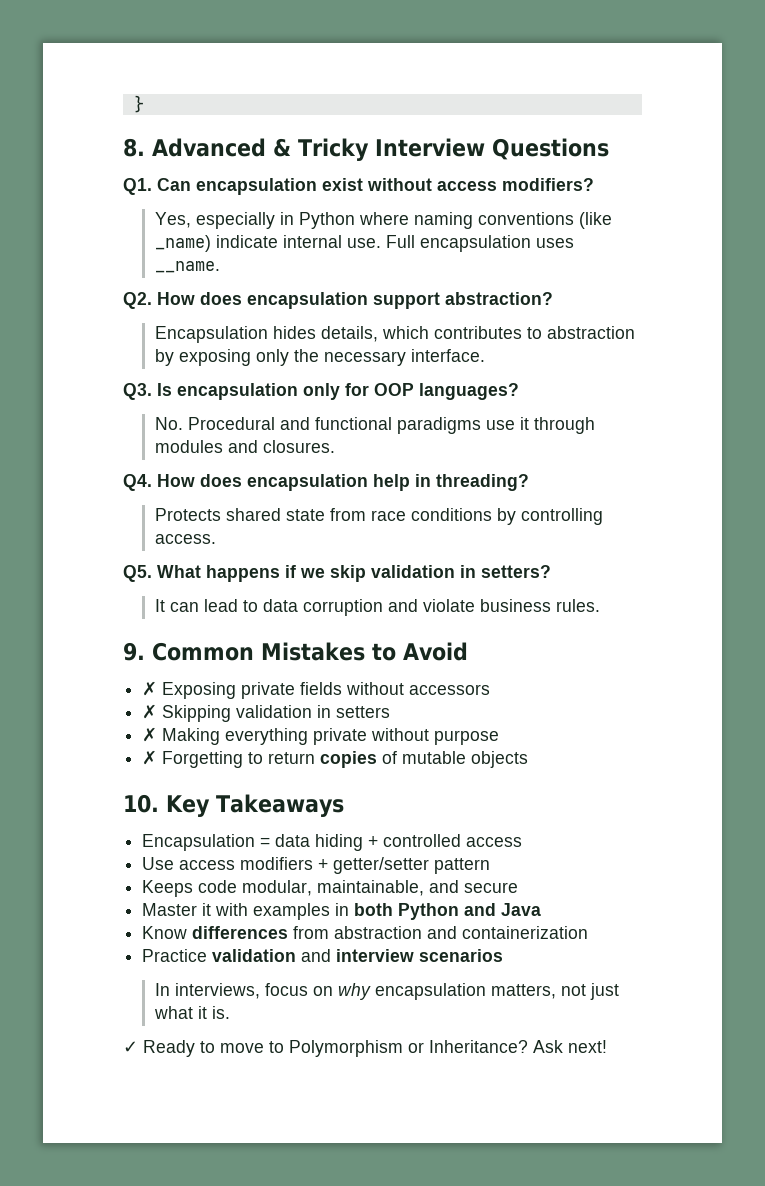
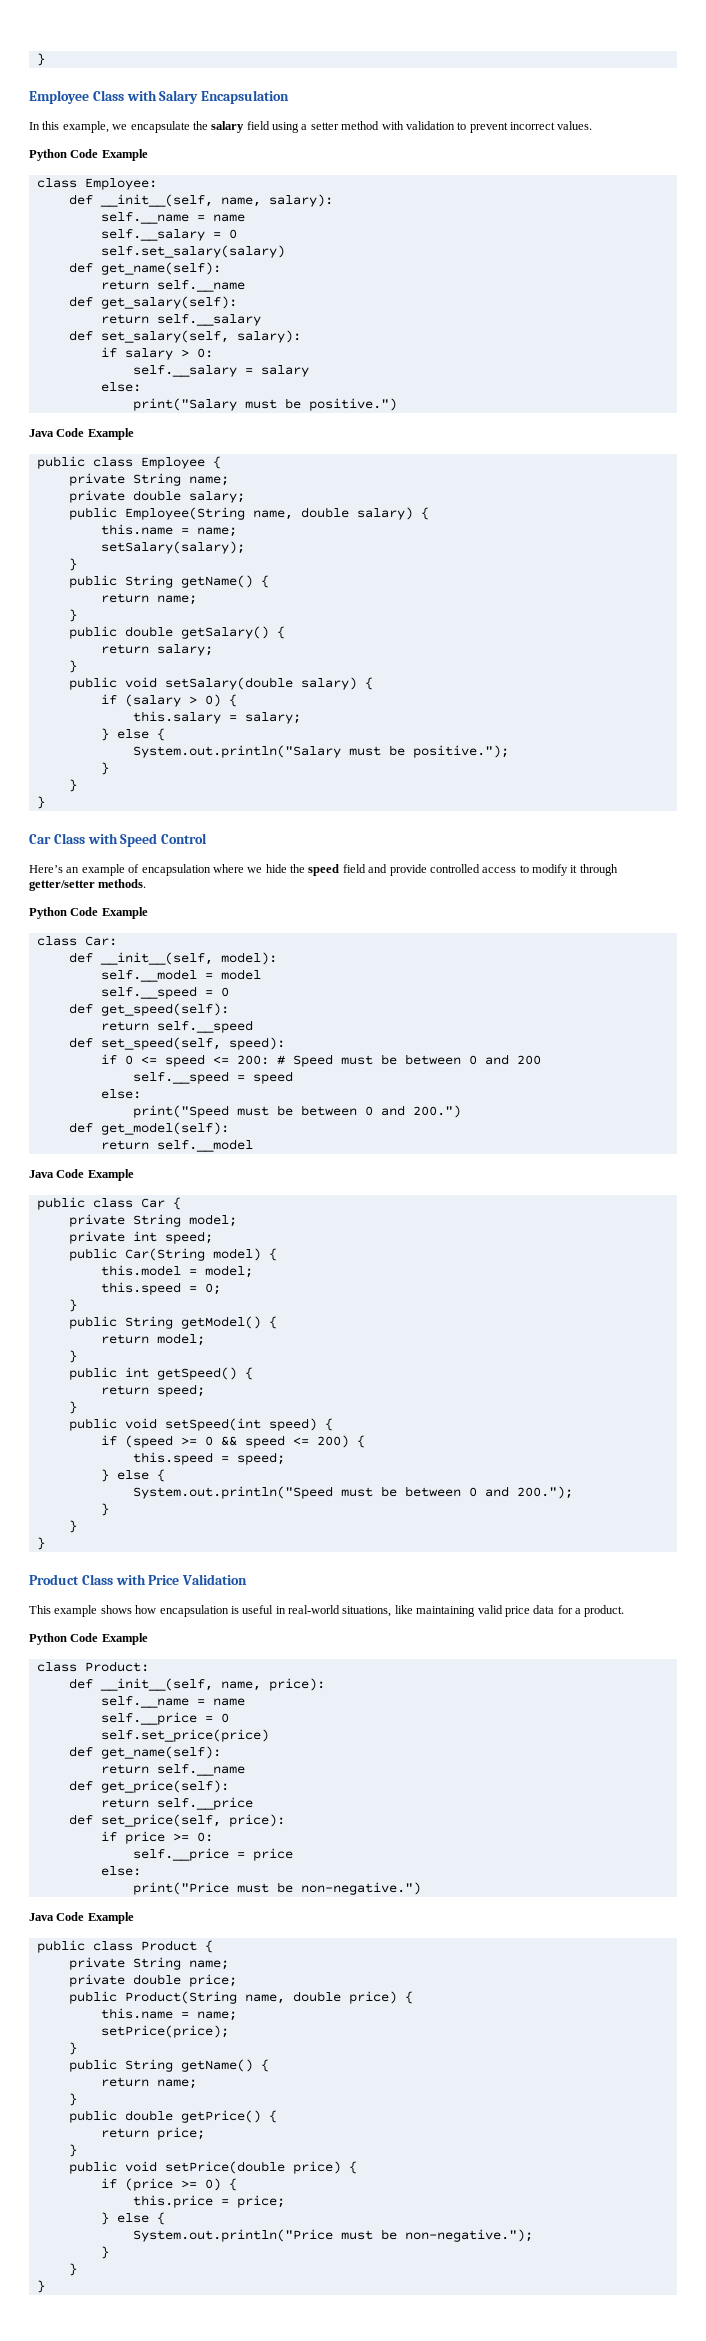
[133,95,144,113] [123,138,609,161] [123,178,594,195] [154,212,612,229] [154,235,574,252] [154,261,220,273] [123,292,553,309] [154,326,635,343] [154,349,485,366] [123,383,519,400] [154,417,595,434] [154,440,335,453] [123,474,529,491] [154,508,603,525] [154,534,216,544] [123,565,551,582] [154,599,600,616] [123,642,468,661] [142,681,491,699] [142,704,391,722] [142,727,500,745] [142,750,529,768] [123,794,344,817] [142,834,523,851] [142,857,491,874] [142,880,519,897] [142,903,542,920] [142,926,589,939] [142,949,504,962] [154,983,619,1000] [153,1006,230,1019] [123,1040,607,1057] } // 8. Advanced & Tricky Interview Questions // Q1. Can encapsulation exist without access modifiers? // Yes, especially in Python where naming conventions (like _name) indicate internal use. Full encapsulation uses __name. // Q2. How does encapsulation support abstraction? // Encapsulation hides details, which contributes to abstraction by exposing only the necessary interface. // Q3. Is encapsulation only for OOP languages? // No. Procedural and functional paradigms use it through modules and closures. // Q4. How does encapsulation help in threading? // Protects shared state from race conditions by controlling access. // Q5. What happens if we skip validation in setters? // It can lead to data corruption and violate business rules. // 9. Common Mistakes to Avoid // ✗ Exposing private fields without accessors // ✗ Skipping validation in setters // ✗ Making everything private without purpose // ✗ Forgetting to return copies of mutable objects // 10. Key Takeaways // Encapsulation = data hiding + controlled access // Use access modifiers + getter/setter pattern // Keeps code modular, maintainable, and secure // Master it with examples in both Python and Java // Know differences from abstraction and containerization // Practice validation and interview scenarios // In interviews, focus on why encapsulation matters, not just what it is. // ✓ Ready to move to Polymorphism or Inheritance? Ask next! -> [36,53,45,66] [29,90,290,104] [29,121,593,133] [29,149,148,161] [36,178,157,190] [68,194,333,207] [100,212,245,224] [100,229,237,241] [100,245,285,258] [68,262,221,275] [100,280,245,292] [68,296,237,309] [100,314,261,326] [68,330,301,343] [100,347,213,360] [132,365,309,377] [100,382,141,392] [132,398,397,411] [29,428,134,440] [36,456,221,469] [68,473,229,486] [68,490,245,503] [68,507,429,520] [100,524,237,537] [100,541,245,554] [68,558,77,571] [68,575,269,588] [100,593,197,605] [68,609,77,622] [68,626,285,639] [100,644,213,656] [68,660,77,673] [68,677,373,690] [100,694,237,707] [132,711,301,724] [100,728,165,741] [132,745,509,758] [100,762,109,775] [68,779,77,792] [36,796,45,809] [29,833,208,847] [29,864,618,876] [29,879,147,891] [29,907,148,919] [36,936,117,946] [68,952,277,965] [100,969,261,982] [100,986,229,999] [68,1003,229,1016] [100,1020,253,1033] [68,1037,285,1050] [100,1054,541,1067] [132,1071,293,1084] [100,1089,141,1099] [132,1105,461,1118] [68,1122,229,1135] [100,1139,253,1152] [29,1169,134,1181] [36,1197,181,1210] [68,1214,237,1227] [68,1231,213,1244] [68,1248,277,1261] [100,1265,253,1278] [100,1282,221,1295] [68,1299,77,1312] [68,1316,277,1329] [100,1333,205,1346] [68,1350,77,1363] [68,1367,253,1380] [100,1384,205,1397] [68,1401,77,1414] [68,1418,333,1431] [100,1435,365,1448] [132,1452,285,1465] [100,1469,165,1482] [132,1486,573,1499] [100,1503,109,1516] [68,1520,77,1533] [36,1537,45,1550] [29,1574,248,1585] [29,1605,625,1617] [29,1633,148,1645] [36,1661,149,1672] [68,1678,325,1691] [100,1696,245,1708] [100,1712,229,1725] [100,1729,269,1742] [68,1746,221,1759] [100,1764,245,1776] [68,1780,229,1793] [100,1797,253,1810] [68,1814,285,1827] [100,1831,213,1844] [132,1848,293,1861] [100,1866,141,1876] [132,1882,421,1895] [29,1912,134,1924] [36,1940,213,1953] [68,1957,229,1970] [68,1974,237,1987] [68,1991,413,2004] [100,2008,237,2021] [100,2025,229,2038] [68,2042,77,2055] [68,2059,269,2072] [100,2077,197,2089] [68,2093,77,2106] [68,2110,277,2123] [100,2127,205,2140] [68,2144,77,2157] [68,2161,357,2174] [100,2178,237,2191] [132,2195,285,2208] [100,2212,165,2225] [132,2229,533,2242] [100,2246,109,2259] [68,2263,77,2276] [36,2280,45,2293] } // Employee Class with Salary Encapsulation // In this example, we encapsulate the salary field using a setter method with validation to prevent incorrect values. // Python Code Example // class Employee: // def __init__(self, name, salary): // self.__name = name // self.__salary = 0 // self.set_salary(salary) // def get_name(self): // return self.__name // def get_salary(self): // return self.__salary // def set_salary(self, salary): // if salary > 0: // self.__salary = salary // else: // print("Salary must be positive.") // Java Code Example // public class Employee { // private String name; // private double salary; // public Employee(String name, double salary) { // this.name = name; // setSalary(salary); // } // public String getName() { // return name; // } // public double getSalary() { // return salary; // } // public void setSalary(double salary) { // if (salary > 0) { // this.salary = salary; // } else { // System.out.println("Salary must be positive."); // } // } // } // Car Class with Speed Control // Here’s an example of encapsulation where we hide the speed field and provide controlled access to modify it through getter/setter methods. // Python Code Example // class Car: // def __init__(self, model): // self.__model = model // self.__speed = 0 // def get_speed(self): // return self.__speed // def set_speed(self, speed): // if 0 <= speed <= 200: # Speed must be between 0 and 200 // self.__speed = speed // else: // print("Speed must be between 0 and 200.") // def get_model(self): // return self.__model // Java Code Example // public class Car { // private String model; // private int speed; // public Car(String model) { // this.model = model; // this.speed = 0; // } // public String getModel() { // return model; // } // public int getSpeed() { // return speed; // } // public void setSpeed(int speed) { // if (speed >= 0 && speed <= 200) { // this.speed = speed; // } else { // System.out.println("Speed must be between 0 and 200."); // } // } // } // Product Class with Price Validation // This example shows how encapsulation is useful in real-world situations, like maintaining valid price data for a product. // Python Code Example // class Product: // def __init__(self, name, price): // self.__name = name // self.__price = 0 // self.set_price(price) // def get_name(self): // return self.__name // def get_price(self): // return self.__price // def set_price(self, price): // if price >= 0: // self.__price = price // else: // print("Price must be non-negative.") // Java Code Example // public class Product { // private String name; // private double price; // public Product(String name, double price) { // this.name = name; // setPrice(price); // } // public String getName() { // return name; // } // public double getPrice() { // return price; // } // public void setPrice(double price) { // if (price >= 0) { // this.price = price; // } else { // System.out.println("Price must be non-negative."); // } // } // }

